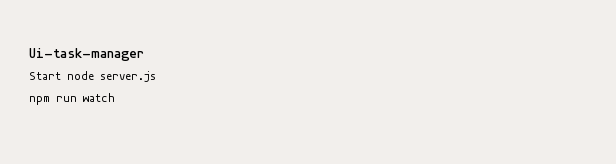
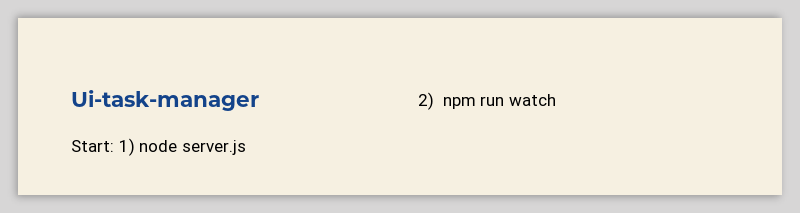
[29,72,61,80] Start -> [71,138,135,156] Start: 1)
(156, 76) none -> [418,92,434,110] 2)

